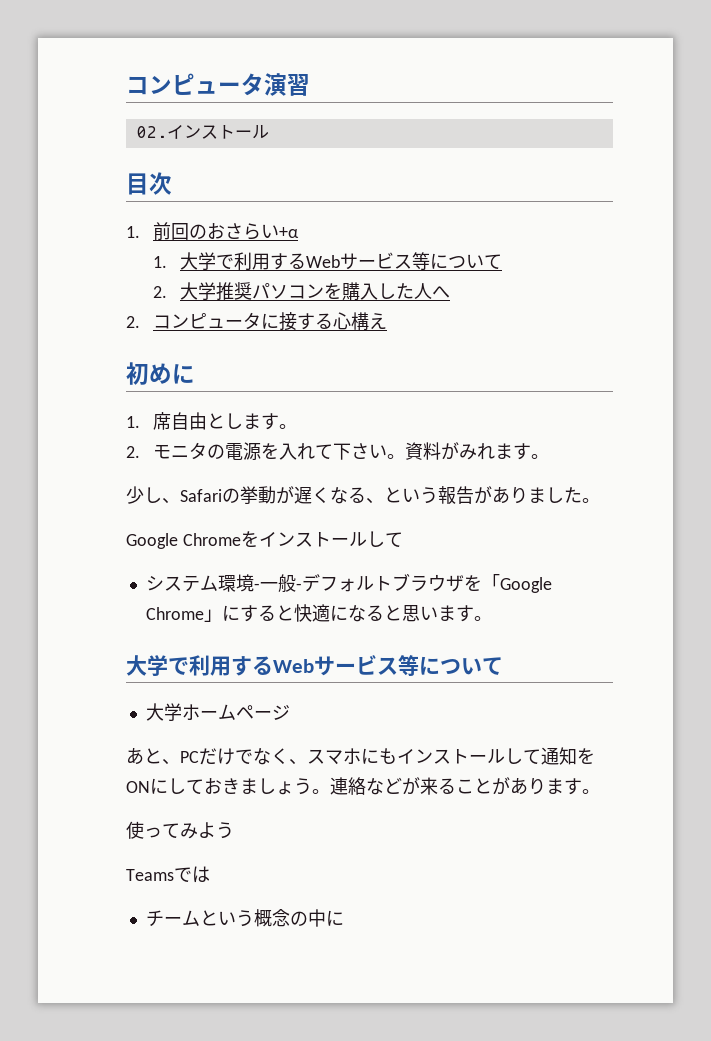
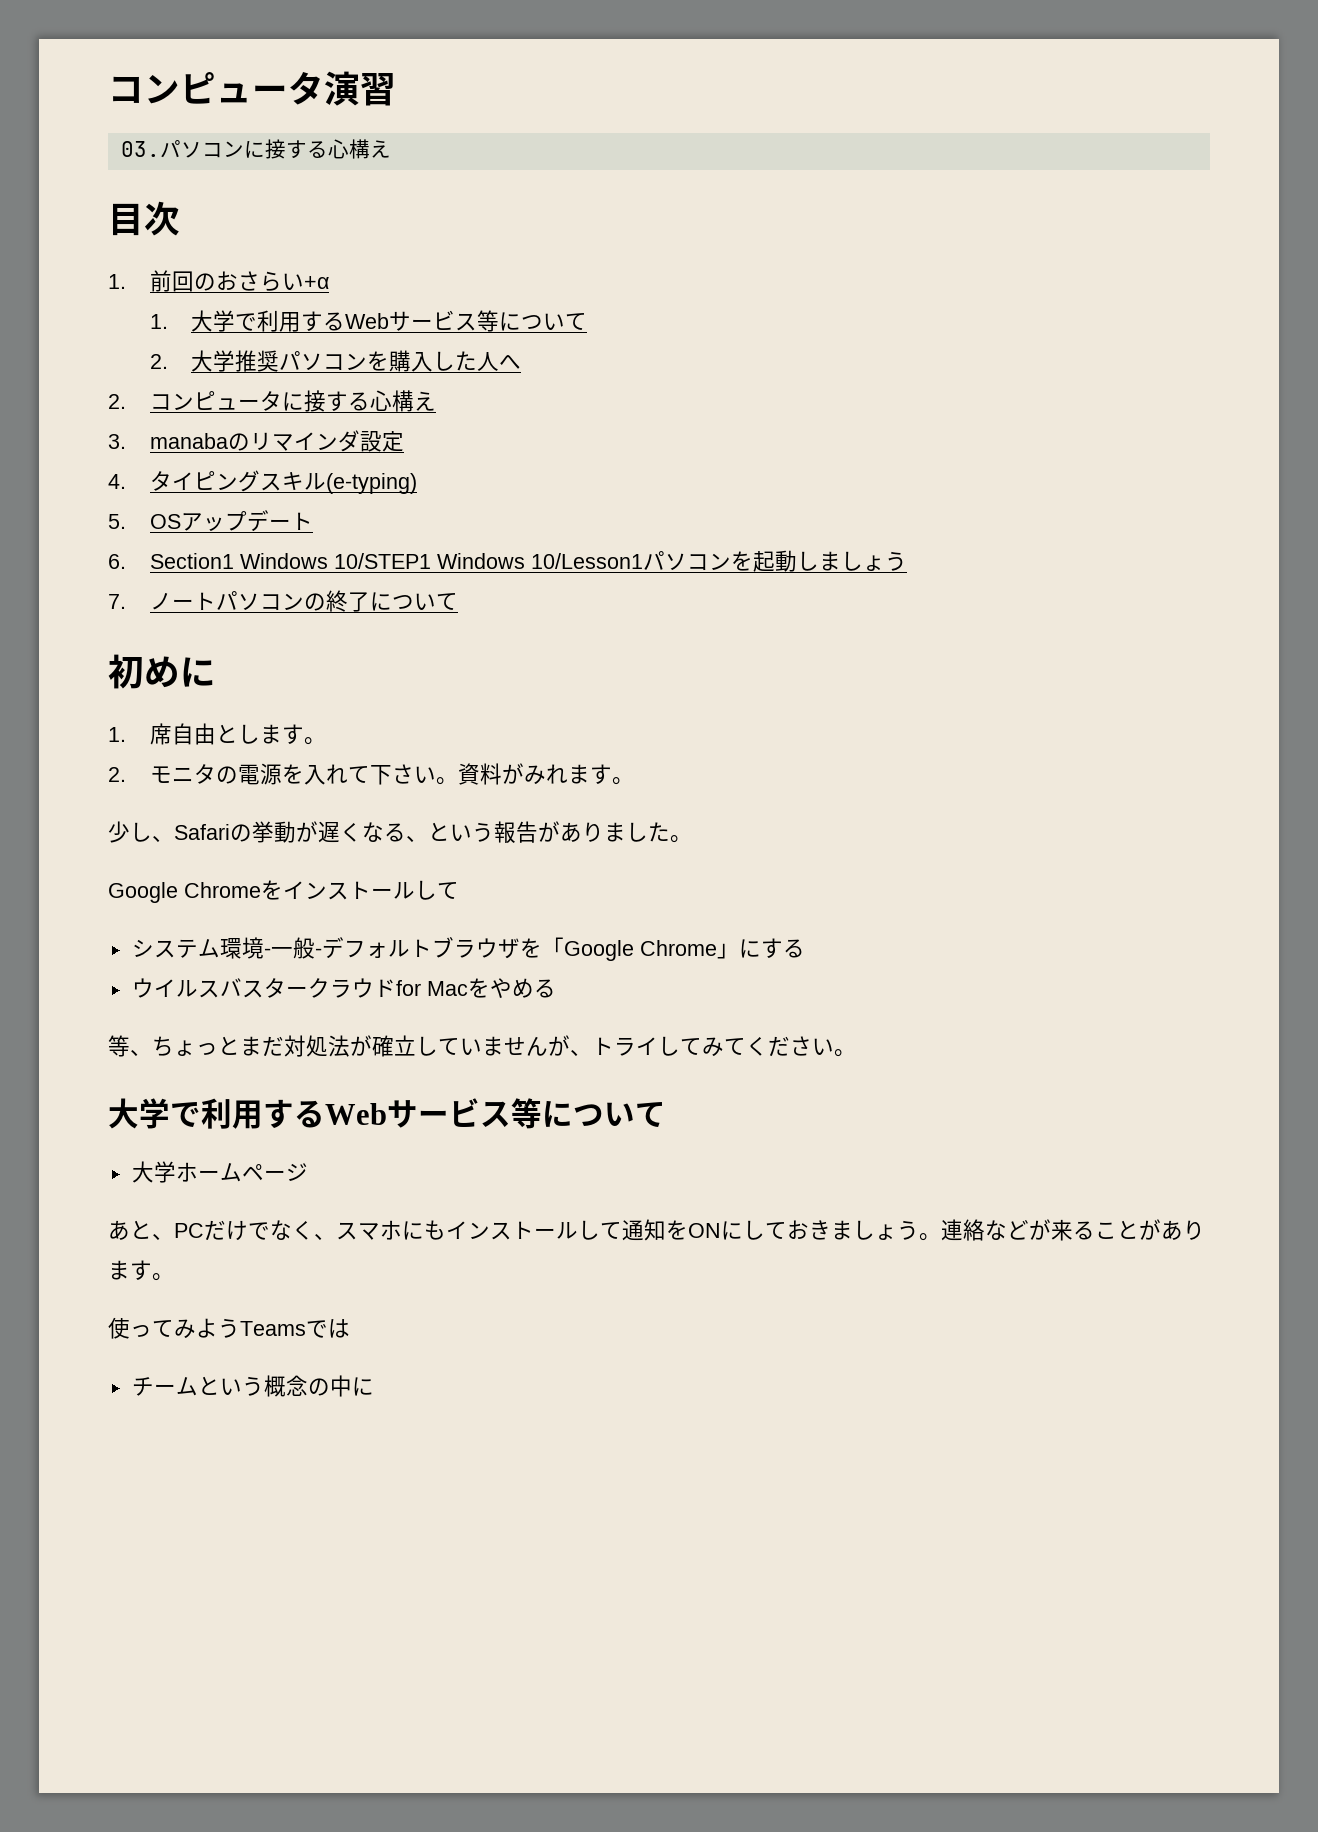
[136,125,269,139] 02.インストール -> [120,139,391,159] 03.パソコンに接する心構え
(387, 321) none -> [108,430,404,452] [108,470,417,494] [108,510,313,532] [108,550,907,572] [108,590,458,612] // 3. manabaのリマインダ設定 // 4.タイピングスキル(e-typing) // 5. OSアップデート // 6. Section1 Windows 10/STEP1 Windows 10/Lesson1パソコンを起動しましょう // 7.ノートパソコンの終了について
[275,604,474,622] と快適になると思います -> [131,978,556,998] [108,1035,834,1057] // ウイルスバスタークラウドfor Macをやめる // 等、ちょっとまだ対処法が確立していませんが、トライしてみてください
(234, 830) // -> (240, 1328) none

